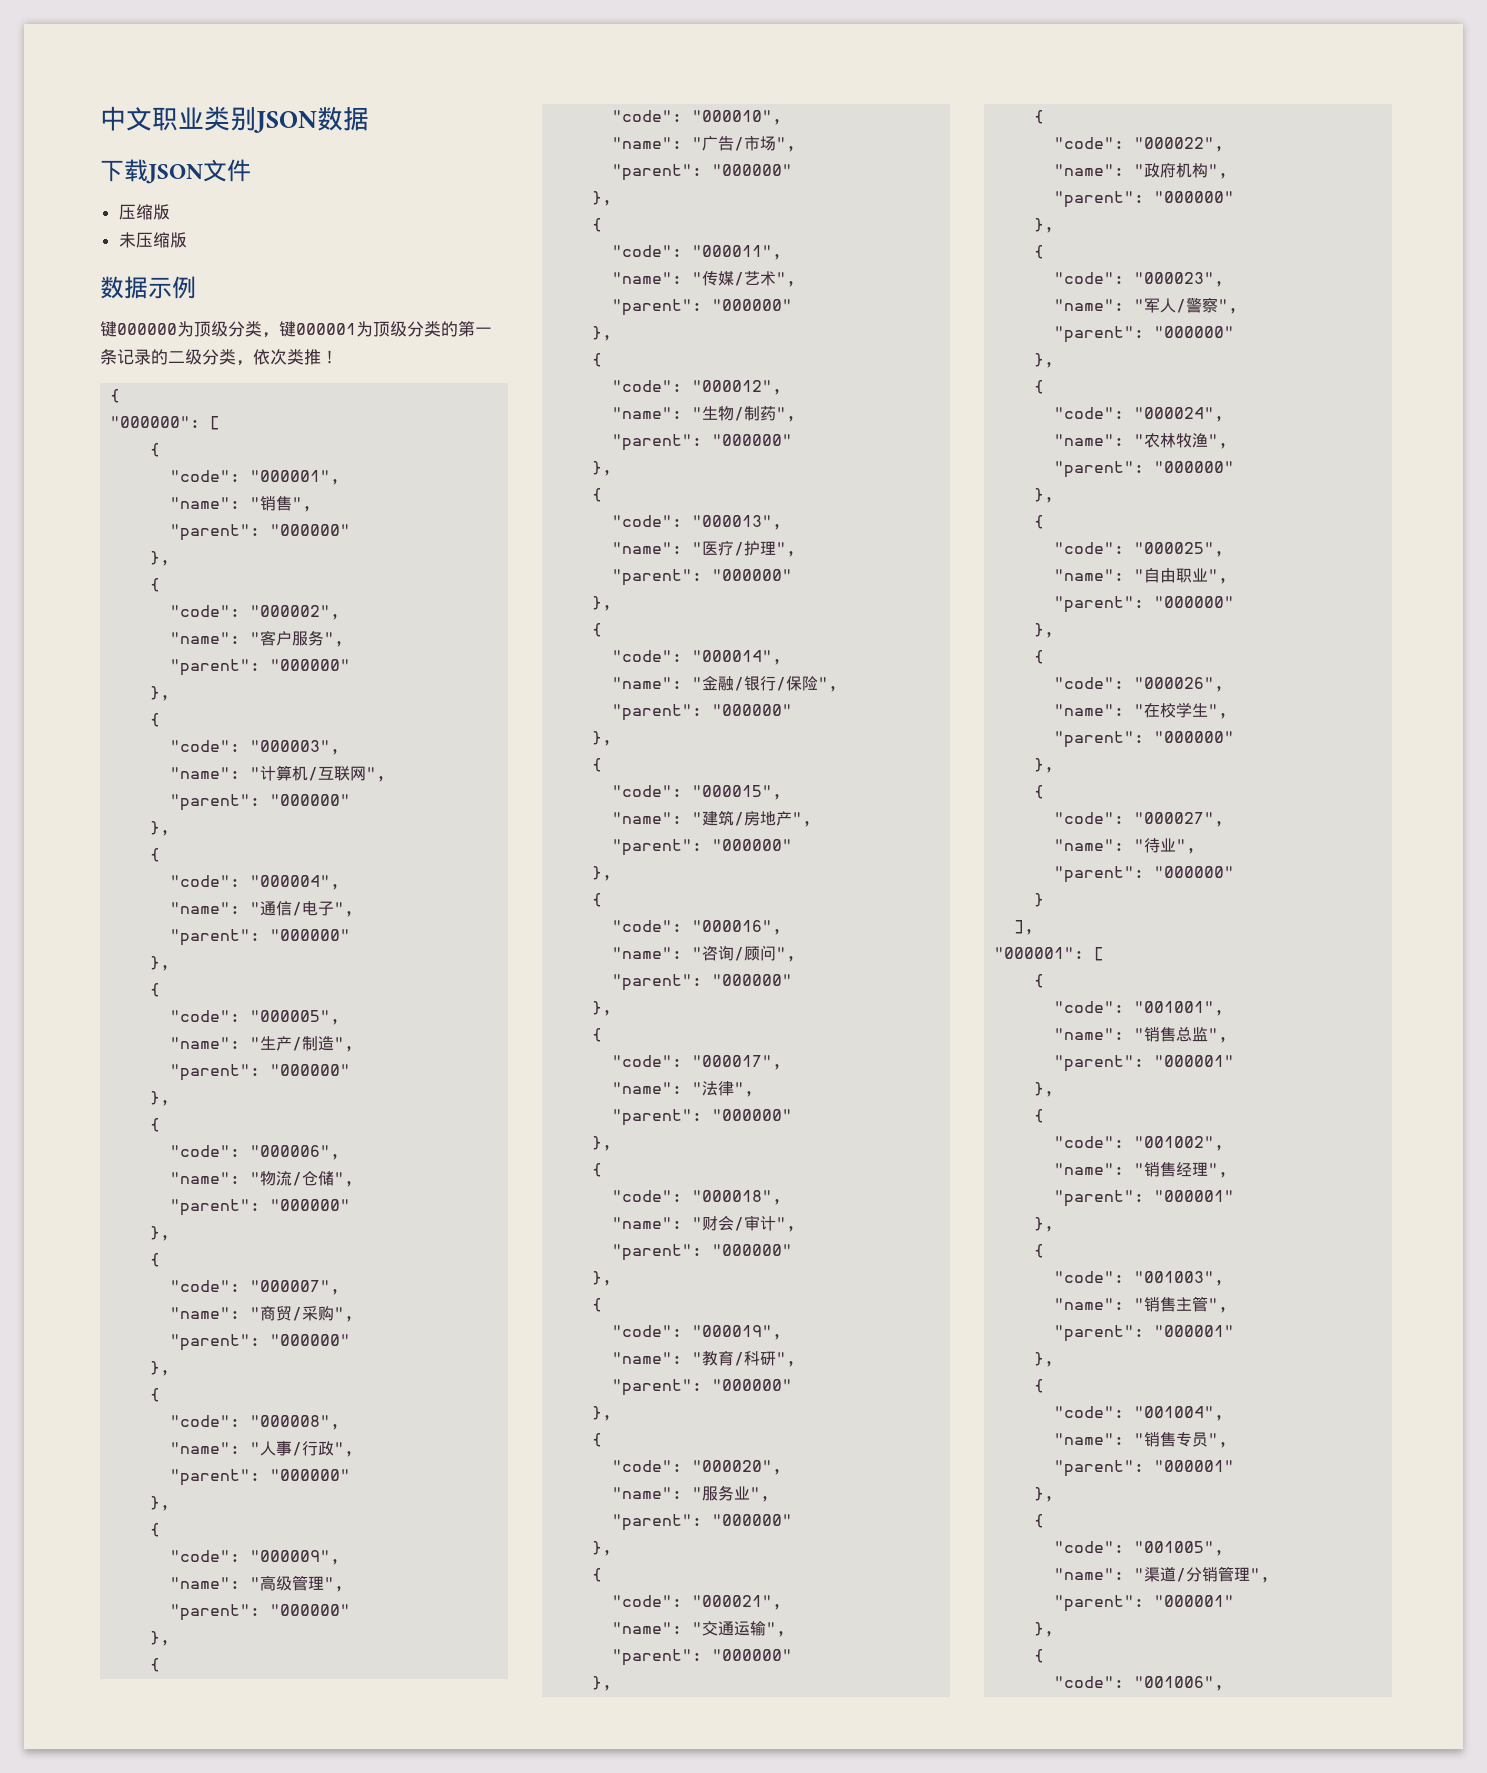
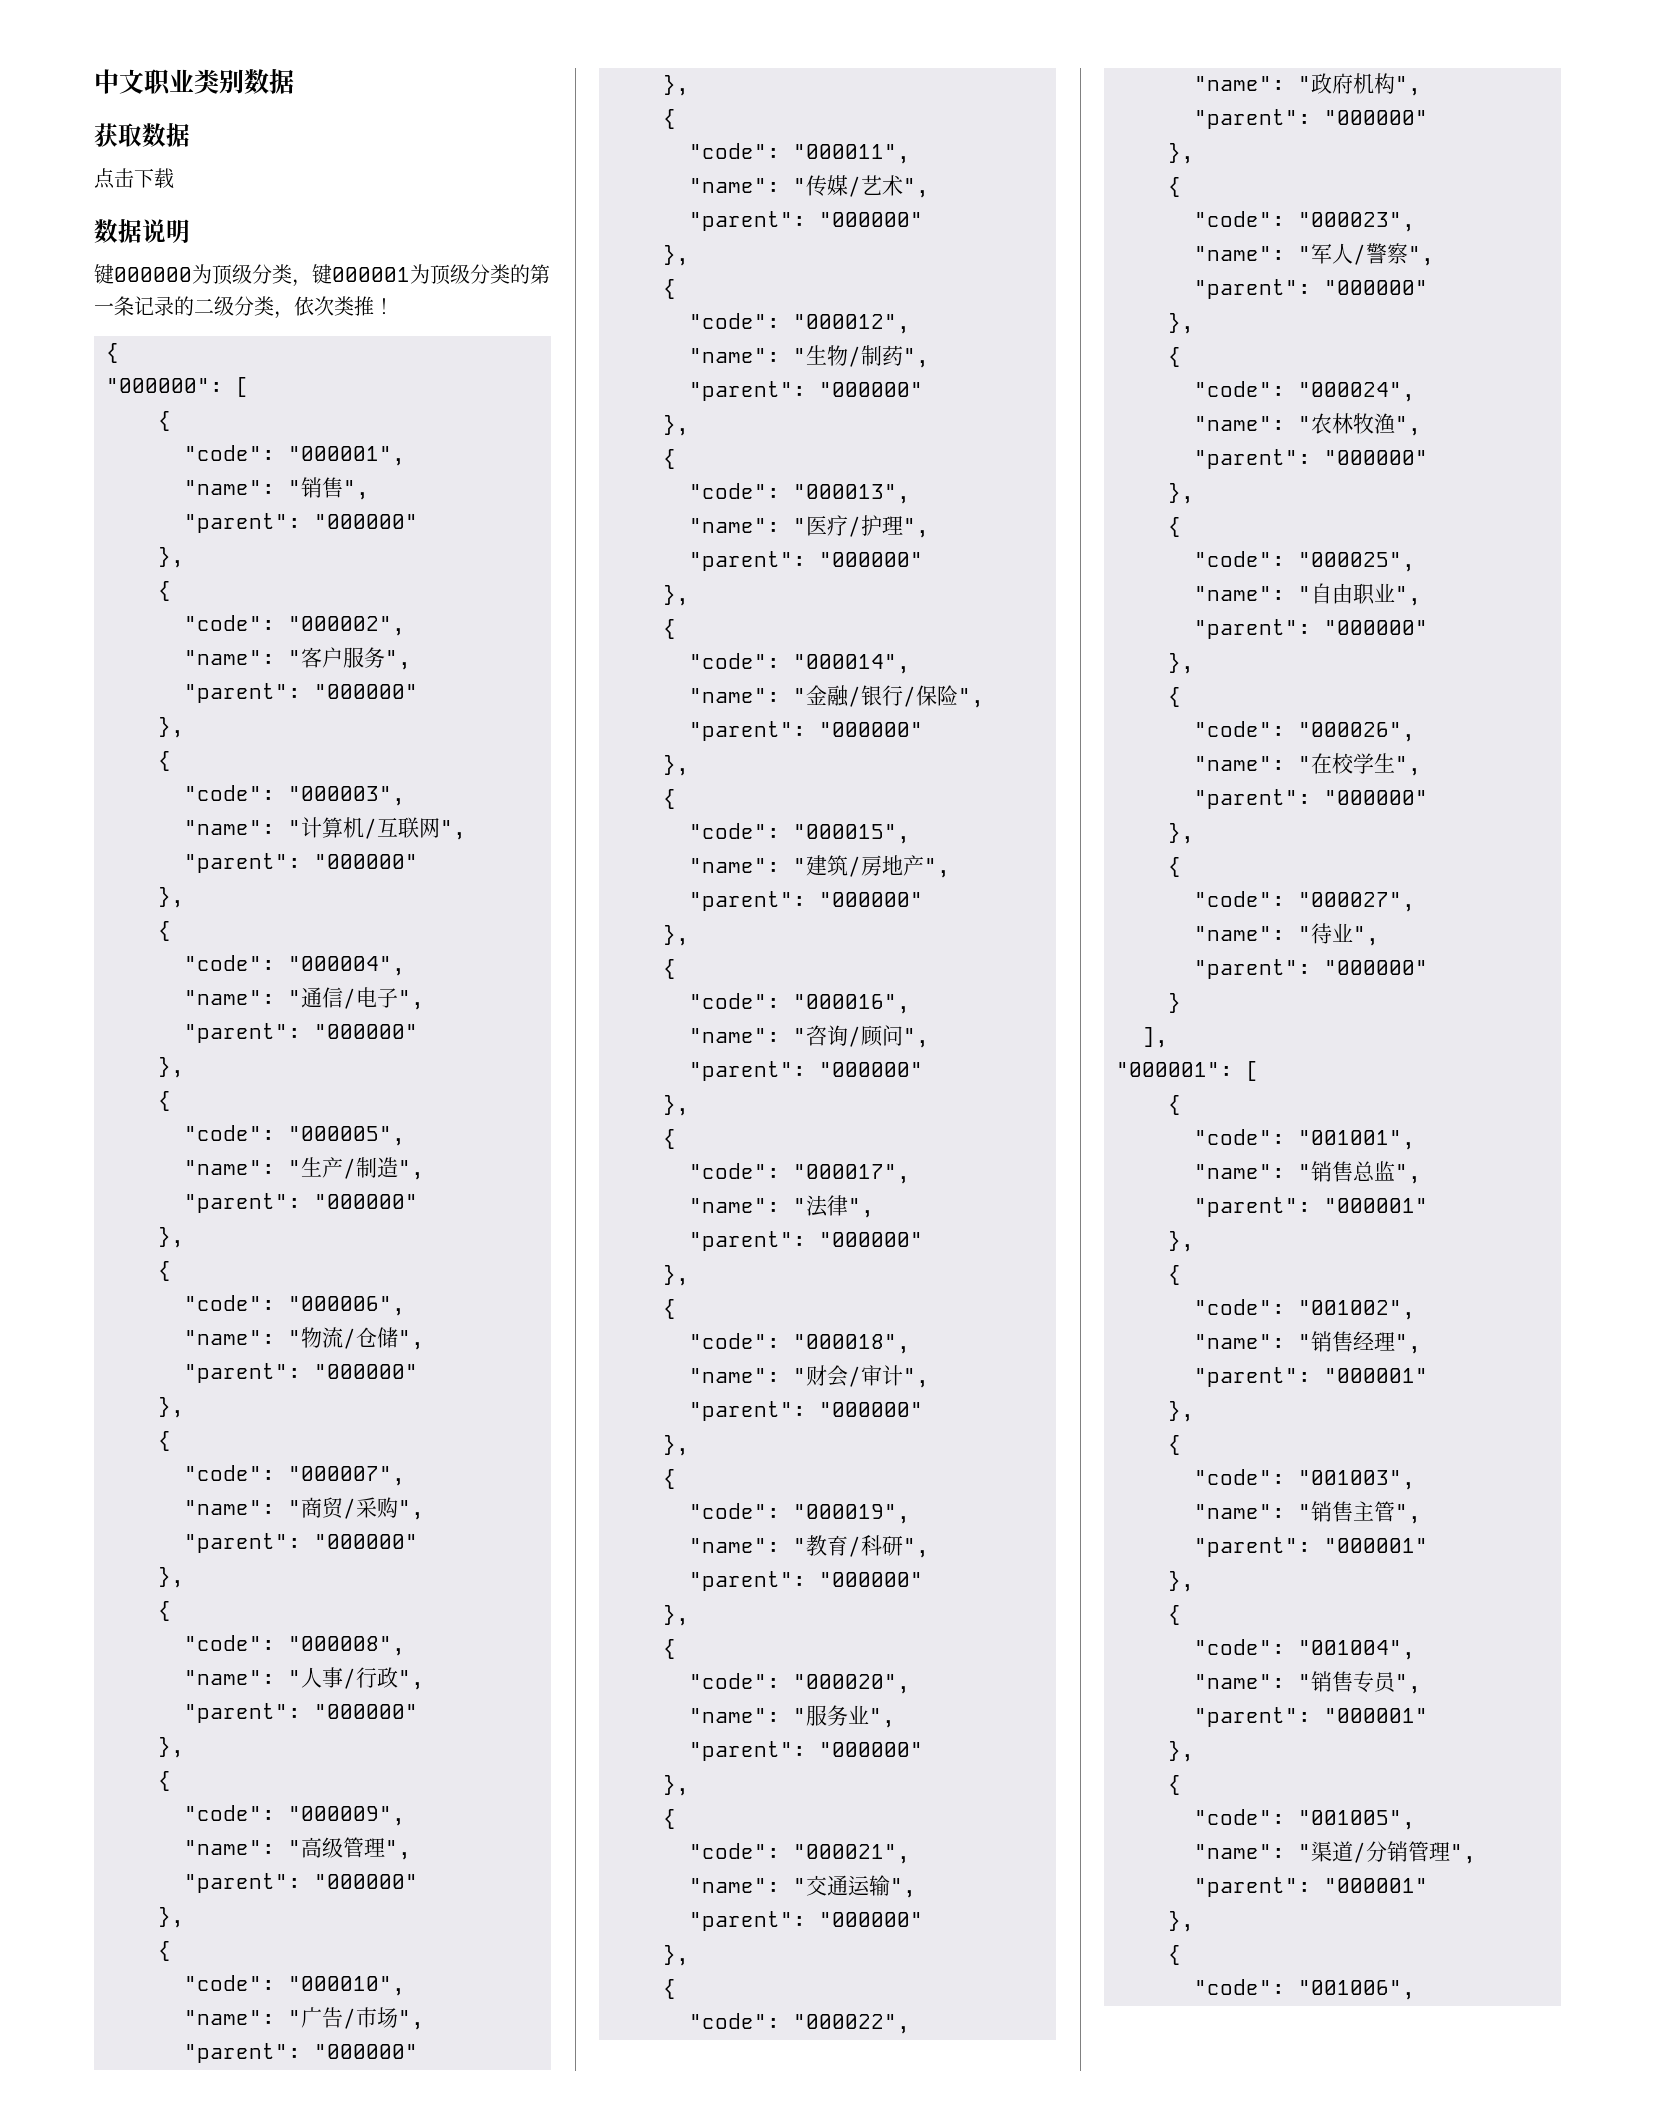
[254,106,369,133] [100,159,251,184] [118,204,170,220] [118,232,187,248] [100,276,196,299] JSON数据 // 下载JSON文件 // 压缩版 // 未压缩版 // 数据示例 -> [244,69,294,94] [94,123,190,147] [94,168,174,189] [94,219,190,243] 数据 // 获取数据 // 点击下载 // 数据说明

